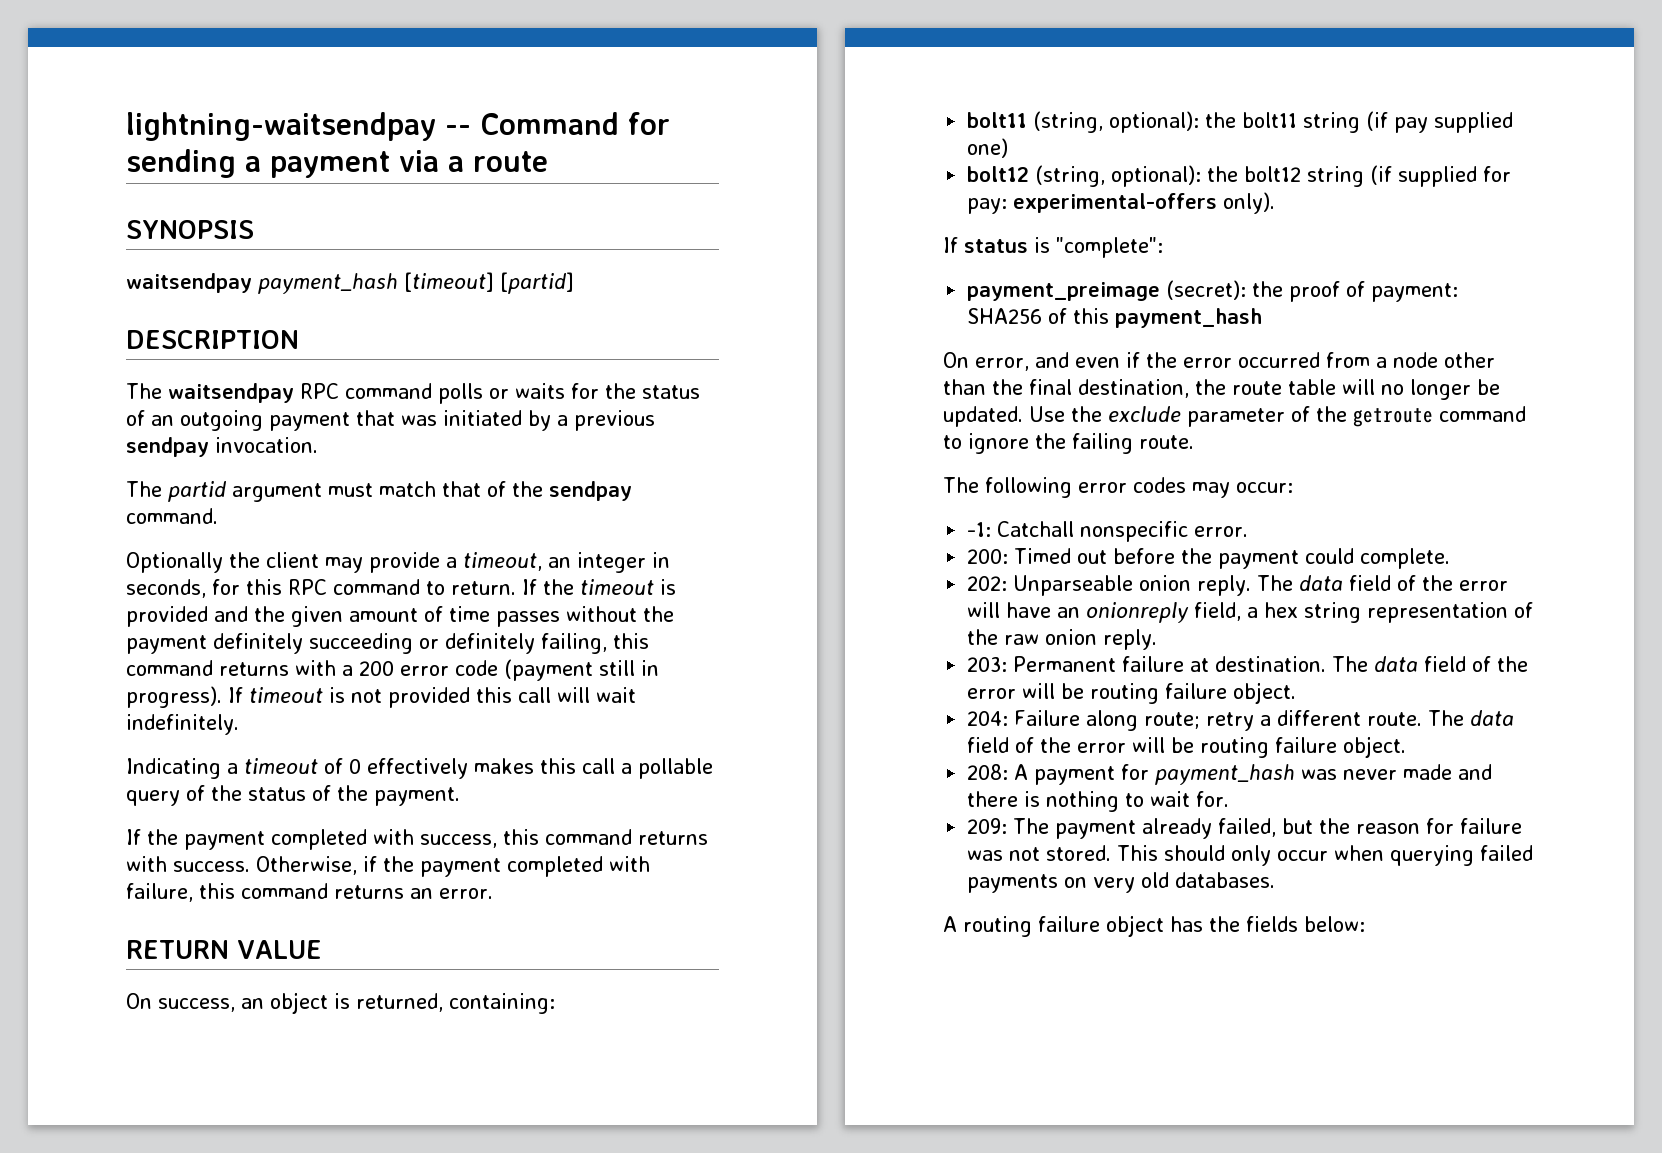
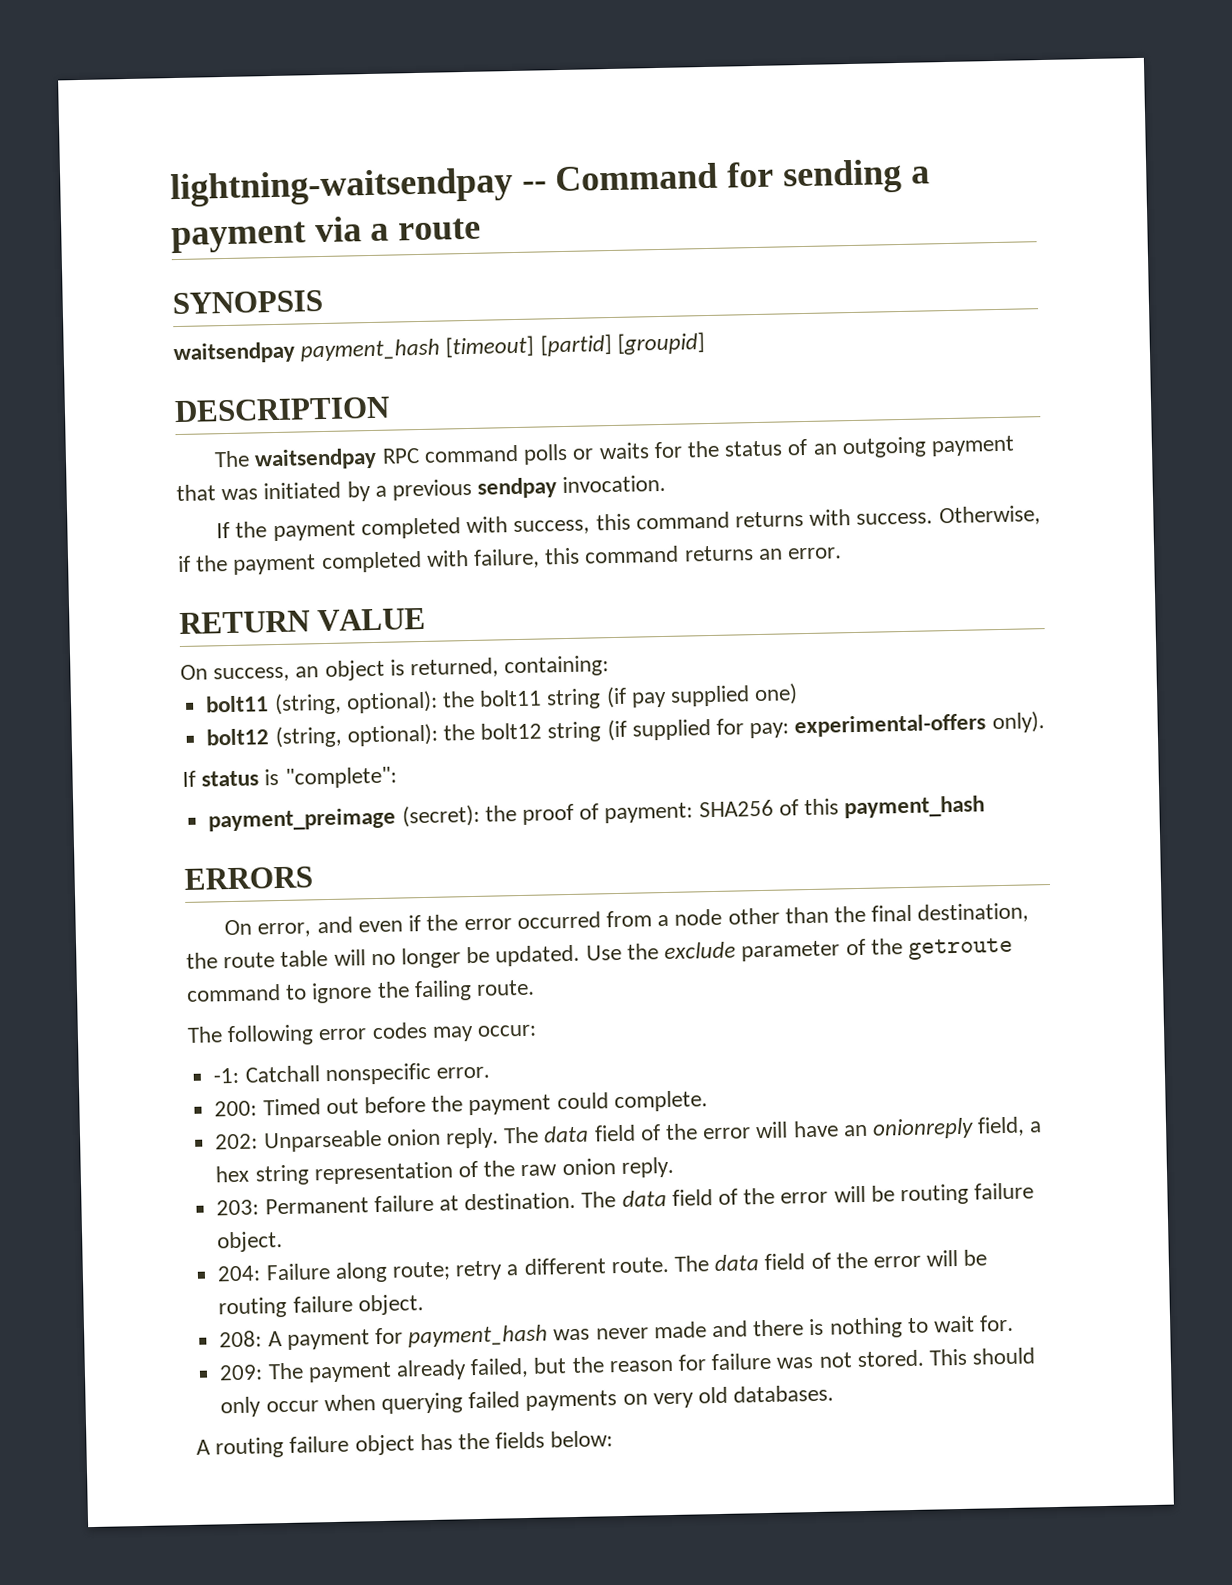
(574, 283) none -> [616,332,705,355] [groupid]
[126,481,632,502] [126,508,218,524] [126,552,670,573] [126,579,676,598] [126,606,674,627] [126,633,649,654] [126,659,659,681] [126,686,636,708] [126,714,239,735] [126,758,713,779] [126,785,460,806] // The partid argument must match that of the sendpay command. // Optionally the client may provide a timeout, an integer in seconds, for this RPC command to return. If the timeout is provided and the given amount of time passes without the payment definitely succeeding or definitely failing, this command returns with a 200 error code (payment still in progress). If timeout is not provided this call will wait indefinitely. // Indicating a timeout of 0 effectively makes this call a pollable query of the status of the payment. -> (667, 484) none
(1263, 318) none -> [184,866,313,890] // ERRORS

